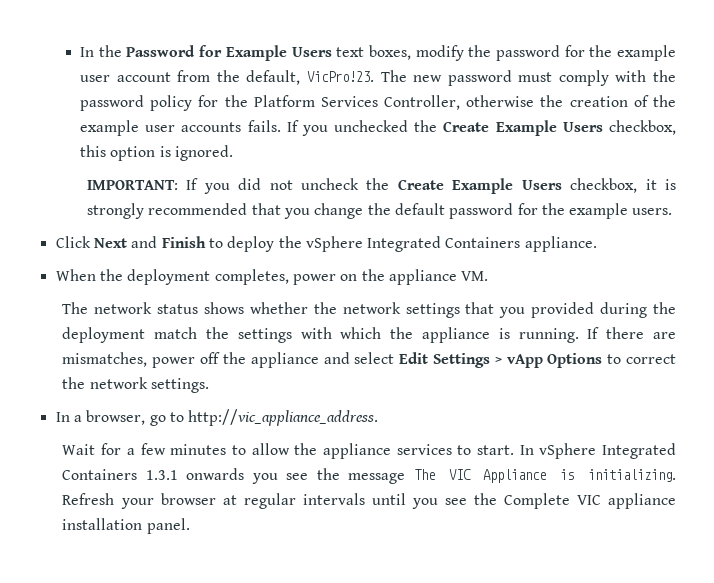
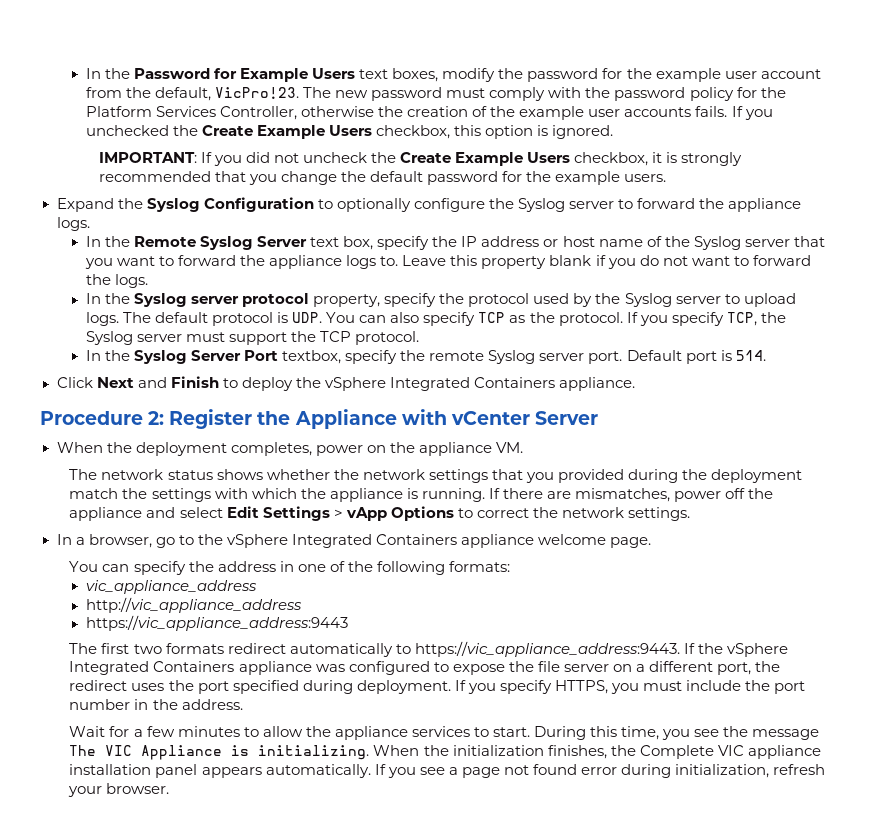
(673, 211) none -> [56,197,802,212] [56,217,90,231] [85,236,825,250] [84,255,811,269] [85,274,148,288] [85,293,796,307] [85,312,786,326] [85,331,420,345] [85,350,766,364] // Expand the Syslog Configuration to optionally configure the Syslog server to forward the appliance logs. // In the Remote Syslog Server text box, specify the IP address or host name of the Syslog server that you want to forward the appliance logs to. Leave this property blank if you do not want to forward the logs. // In the Syslog server protocol property, specify the protocol used by the Syslog server to upload logs. The default protocol is UDP. You can also specify TCP as the protocol. If you specify TCP, the Syslog server must support the TCP protocol. // In the Syslog Server Port textbox, specify the remote Syslog server port. Default port is 514.
(597, 244) none -> [40,409,598,429] // Procedure 2: Register the Appliance with vCenter Server
[188,409,379,426] http://vic_appliance_address. -> [197,534,652,548] [69,561,510,575] [85,580,257,594] [85,597,302,613] [85,615,348,631] [69,641,788,657] [69,661,781,675] [69,680,806,694] [69,699,243,710] the vSphere Integrated Containers appliance welcome page. // You can specify the address in one of the following formats: // vic_appliance_address // http://vic_appliance_address // https://vic_appliance_address:9443 // The first two formats redirect automatically to https://vic_appliance_address:9443. If the vSphere Integrated Containers appliance was configured to expose the file server on a different port, the redirect uses the port specified during deployment. If you specify HTTPS, you must include the port number in the address.
[519,443,677,459] [62,468,245,480] In vSphere Integrated Containers 1.3.1 onwards -> [534,726,660,740] During this time,
[62,493,467,509] Refresh your browser at regular intervals until you see -> [373,745,607,759] When the initialization finishes,
[146,518,190,534] panel. -> [155,764,826,778] [68,783,170,797] panel appears automatically. If you see a page not found error during initialization, refresh your browser.

